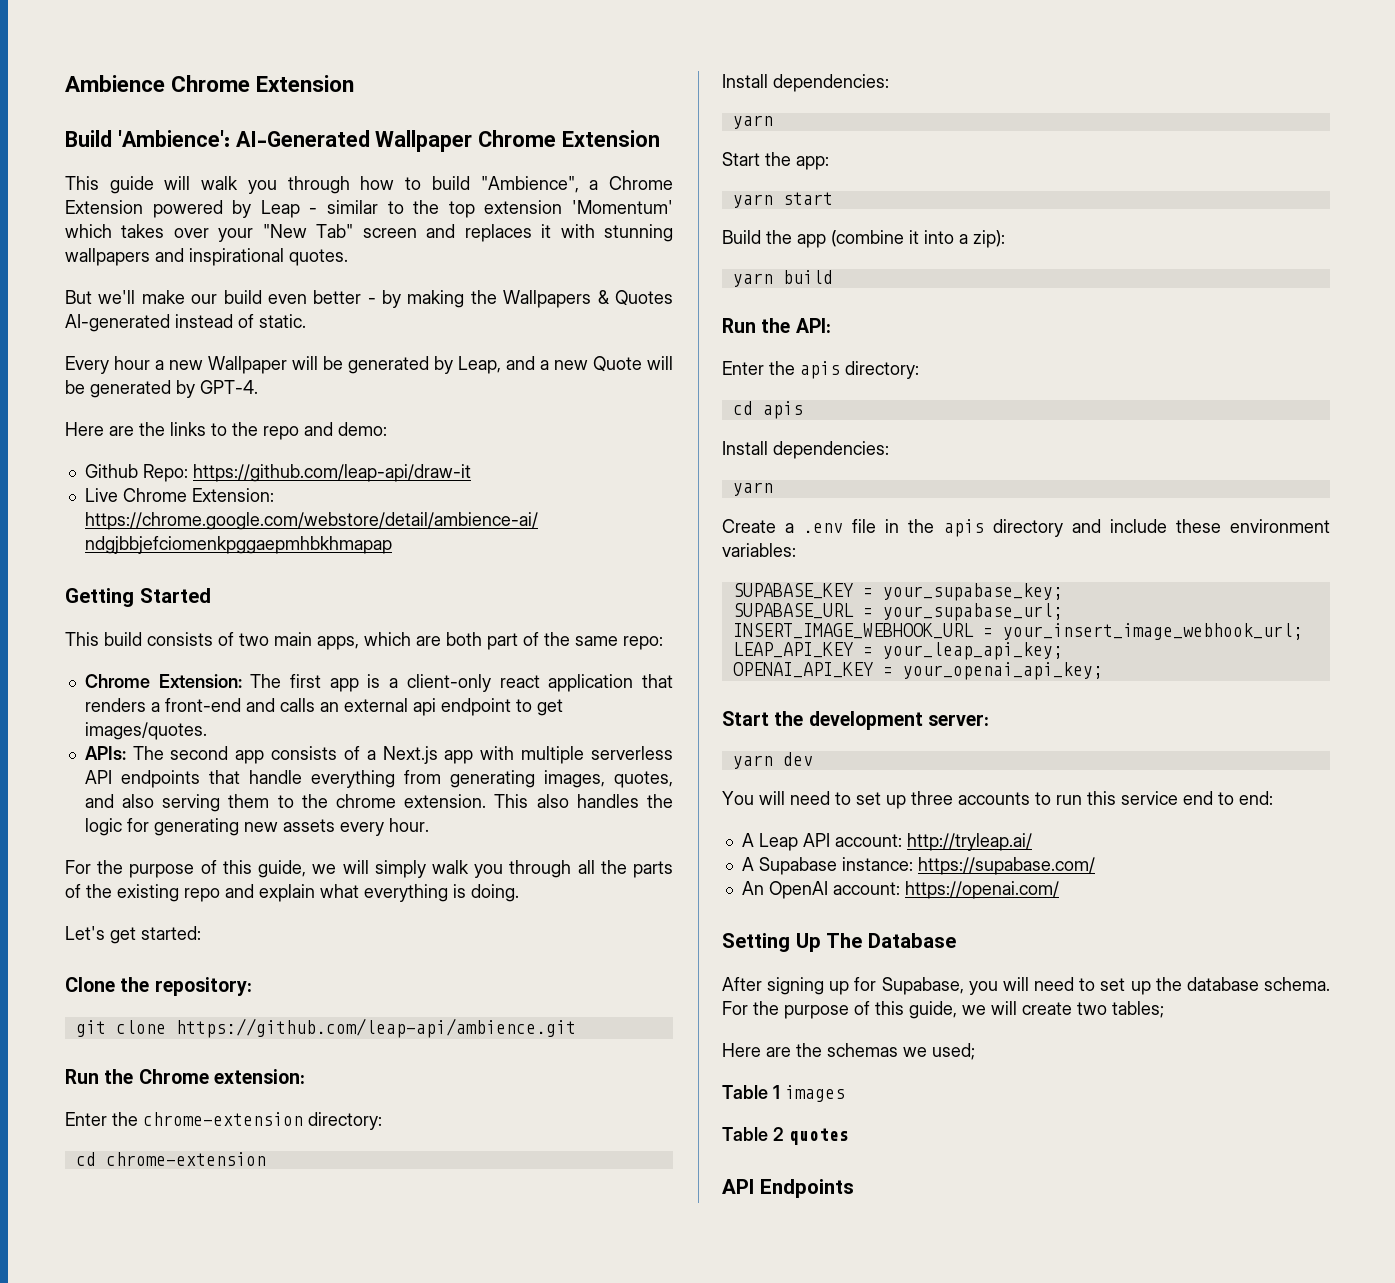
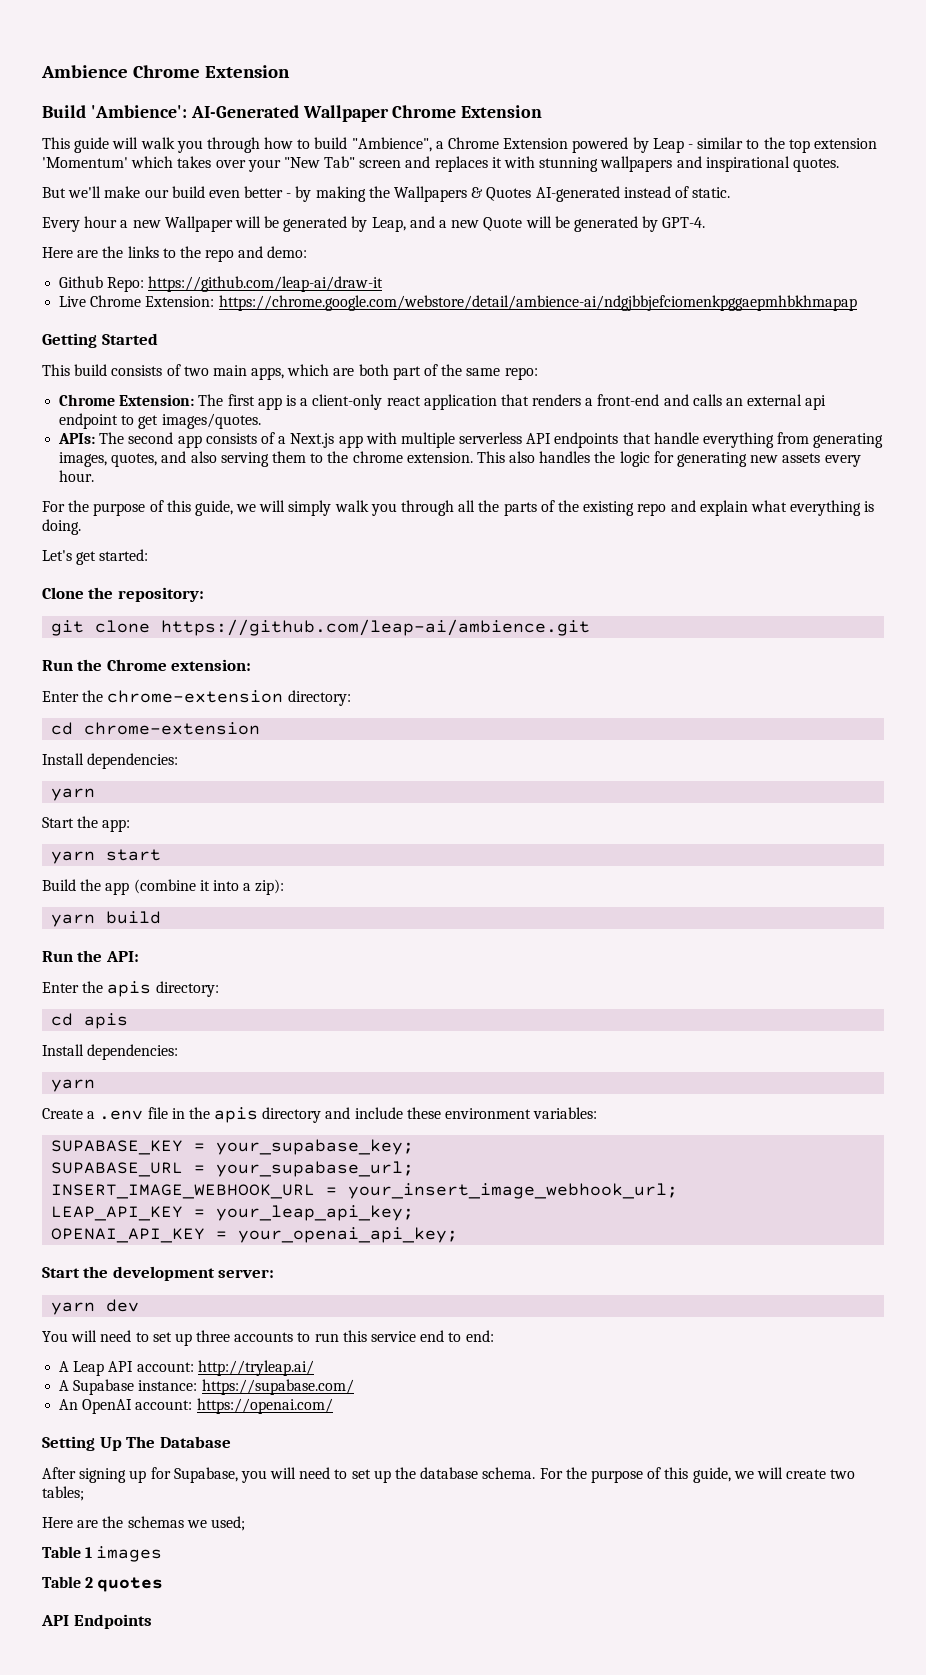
[192,464,471,482] https://github.com/leap-api/draw-it -> [148,276,384,292] https://github.com/leap-ai/draw-it
[175,1018,576,1038] https://github.com/leap-api/ambience.git -> [161,619,591,636] https://github.com/leap-ai/ambience.git

